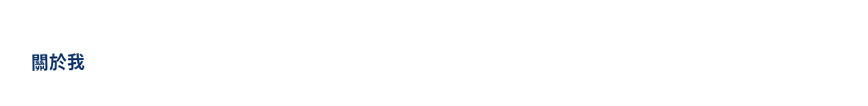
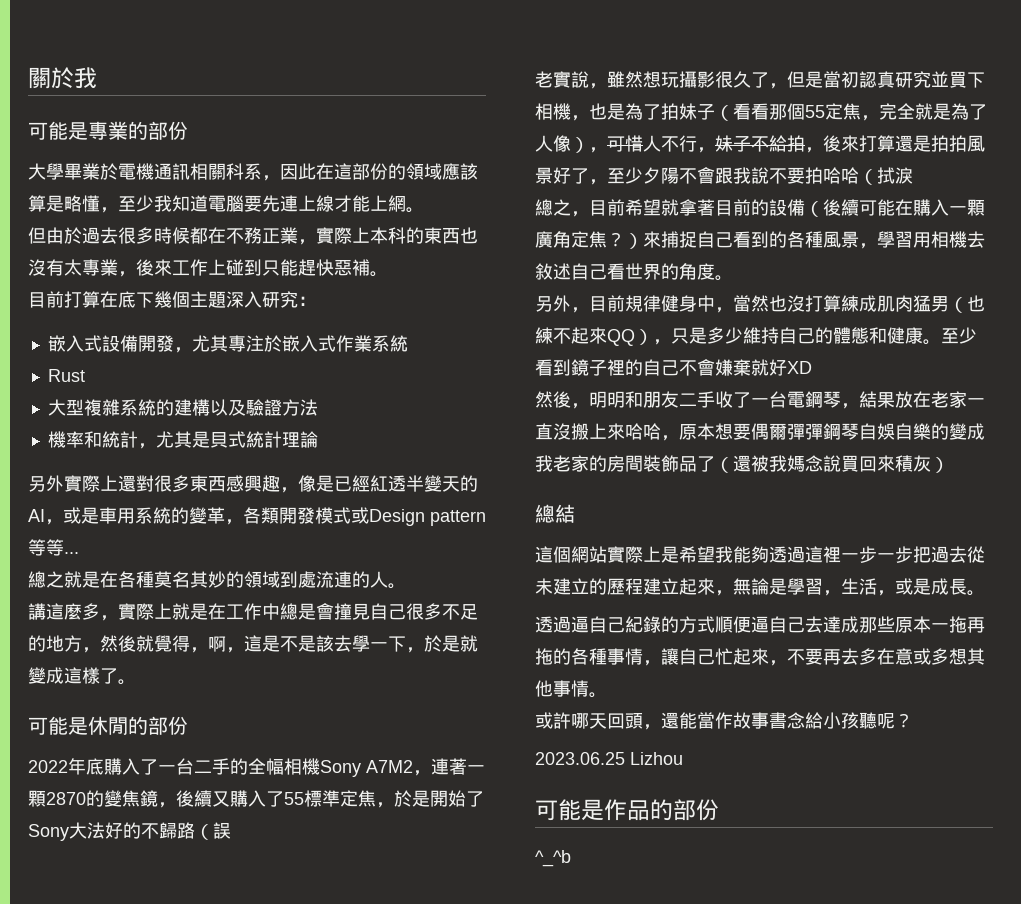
(86, 61) none -> [28,121,188,140] [28,163,478,181] [28,195,424,213] [28,227,478,245] [28,259,388,277] [28,291,316,308] [47,335,408,353] [47,369,85,382] [47,399,318,416] [47,431,318,449] [28,475,478,493] [28,507,486,526] [28,539,79,556] [28,571,406,589] [28,603,478,621] [28,635,478,653] [28,667,136,685] [28,716,188,735] [28,758,485,777] [28,790,484,808] [28,822,231,841] [535,71,985,89] [535,103,987,121] [535,135,985,153] [535,167,913,185] [535,199,985,217] [535,231,985,249] [535,263,733,281] [535,295,985,313] [535,327,977,346] [535,359,812,376] [535,391,985,409] [535,423,985,441] [535,455,949,473] [535,504,575,523] [535,546,985,563] [535,578,985,596] [535,616,985,633] [535,648,985,666] [535,680,607,698] [535,712,913,730] [535,752,683,765] [535,799,719,821] [535,850,571,867] // 可能是專業的部份 // 大學畢業於電機通訊相關科系，因此在這部份的領域應該算是略懂，至少我知道電腦要先連上線才能上網。 // 但由於過去很多時候都在不務正業，實際上本科的東西也沒有太專業，後來工作上碰到只能趕快惡補。 // 目前打算在底下幾個主題深入研究： // 嵌入式設備開發，尤其專注於嵌入式作業系統 // Rust // 大型複雜系統的建構以及驗證方法 // 機率和統計，尤其是貝式統計理論 // 另外實際上還對很多東西感興趣，像是已經紅透半變天的AI，或是車用系統的變革，各類開發模式或Design pattern等等... // 總之就是在各種莫名其妙的領域到處流連的人。 // 講這麼多，實際上就是在工作中總是會撞見自己很多不足的地方，然後就覺得，啊，這是不是該去學一下，於是就變成這樣了。 // 可能是休閒的部份 // 2022年底購入了一台二手的全幅相機Sony A7M2，連著一顆2870的變焦鏡，後續又購入了55標準定焦，於是開始了Sony大法好的不歸路（誤 // 老實說，雖然想玩攝影很久了，但是當初認真研究並買下相機，也是為了拍妹子（看看那個55定焦，完全就是為了人像），可惜人不行，妹子不給拍，後來打算還是拍拍風景好了，至少夕陽不會跟我說不要拍哈哈（拭淚 // 總之，目前希望就拿著目前的設備（後續可能在購入一顆廣角定焦？）來捕捉自己看到的各種風景，學習用相機去敘述自己看世界的角度。 // 另外，目前規律健身中，當然也沒打算練成肌肉猛男（也練不起來QQ），只是多少維持自己的體態和健康。至少看到鏡子裡的自己不會嫌棄就好XD // 然後，明明和朋友二手收了一台電鋼琴，結果放在老家一直沒搬上來哈哈，原本想要偶爾彈彈鋼琴自娛自樂的變成我老家的房間裝飾品了（還被我媽念說買回來積灰） // 總結 // 這個網站實際上是希望我能夠透過這裡一步一步把過去從未建立的歷程建立起來，無論是學習，生活，或是成長。 // 透過逼自己紀錄的方式順便逼自己去達成那些原本一拖再拖的各種事情，讓自己忙起來，不要再去多在意或多想其他事情。 // 或許哪天回頭，還能當作故事書念給小孩聽呢？ // 2023.06.25 Lizhou // 可能是作品的部份 // ^_^b

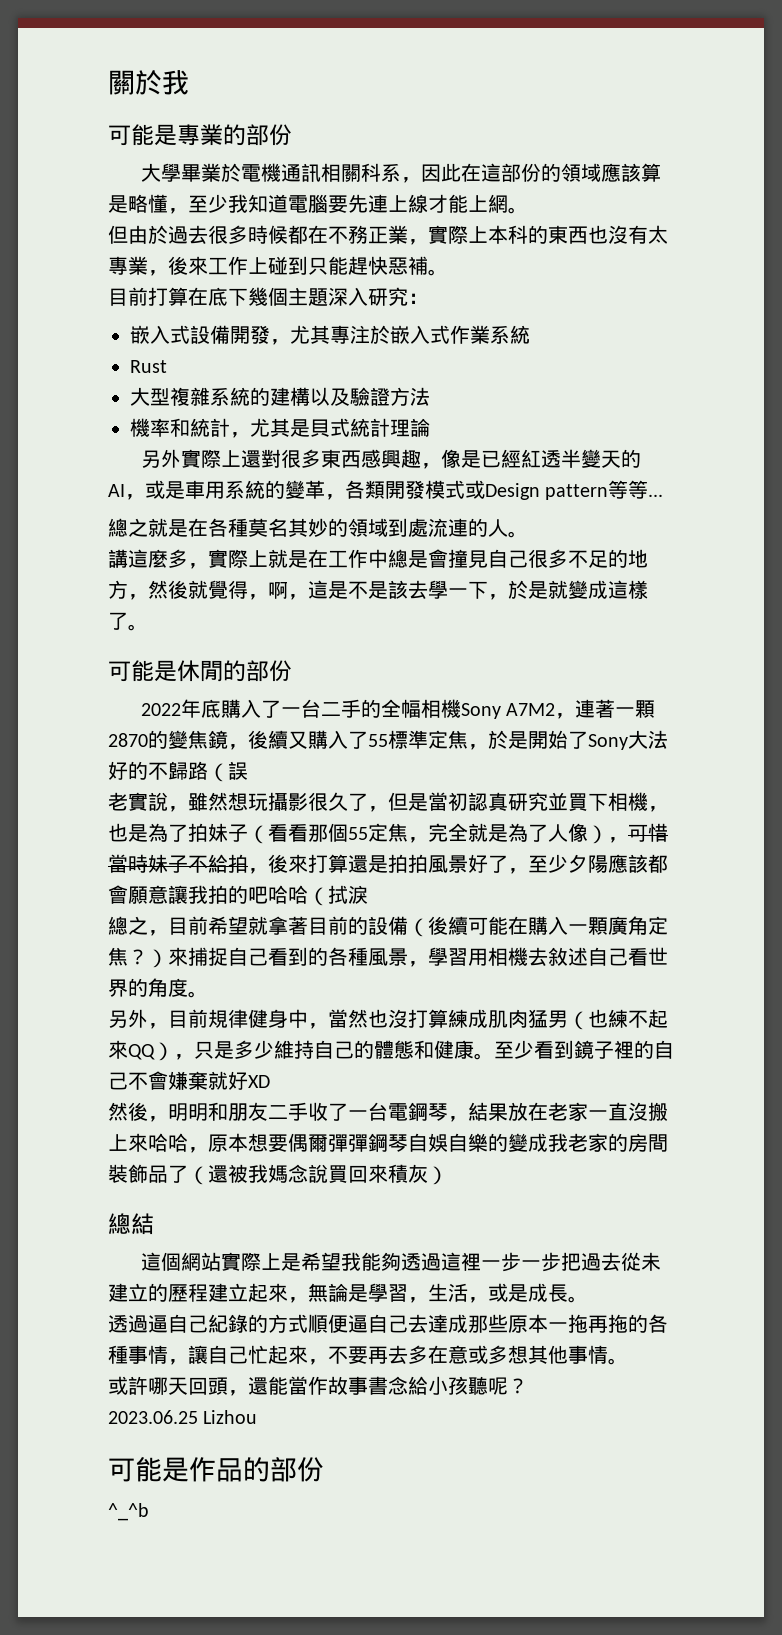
[643,135,715,153] 人不行， -> [108,854,148,873] 當時
[679,167,823,184] 不會跟我說不要拍 -> [608,854,668,873] [108,885,268,904] 應該都會願意讓我拍的吧

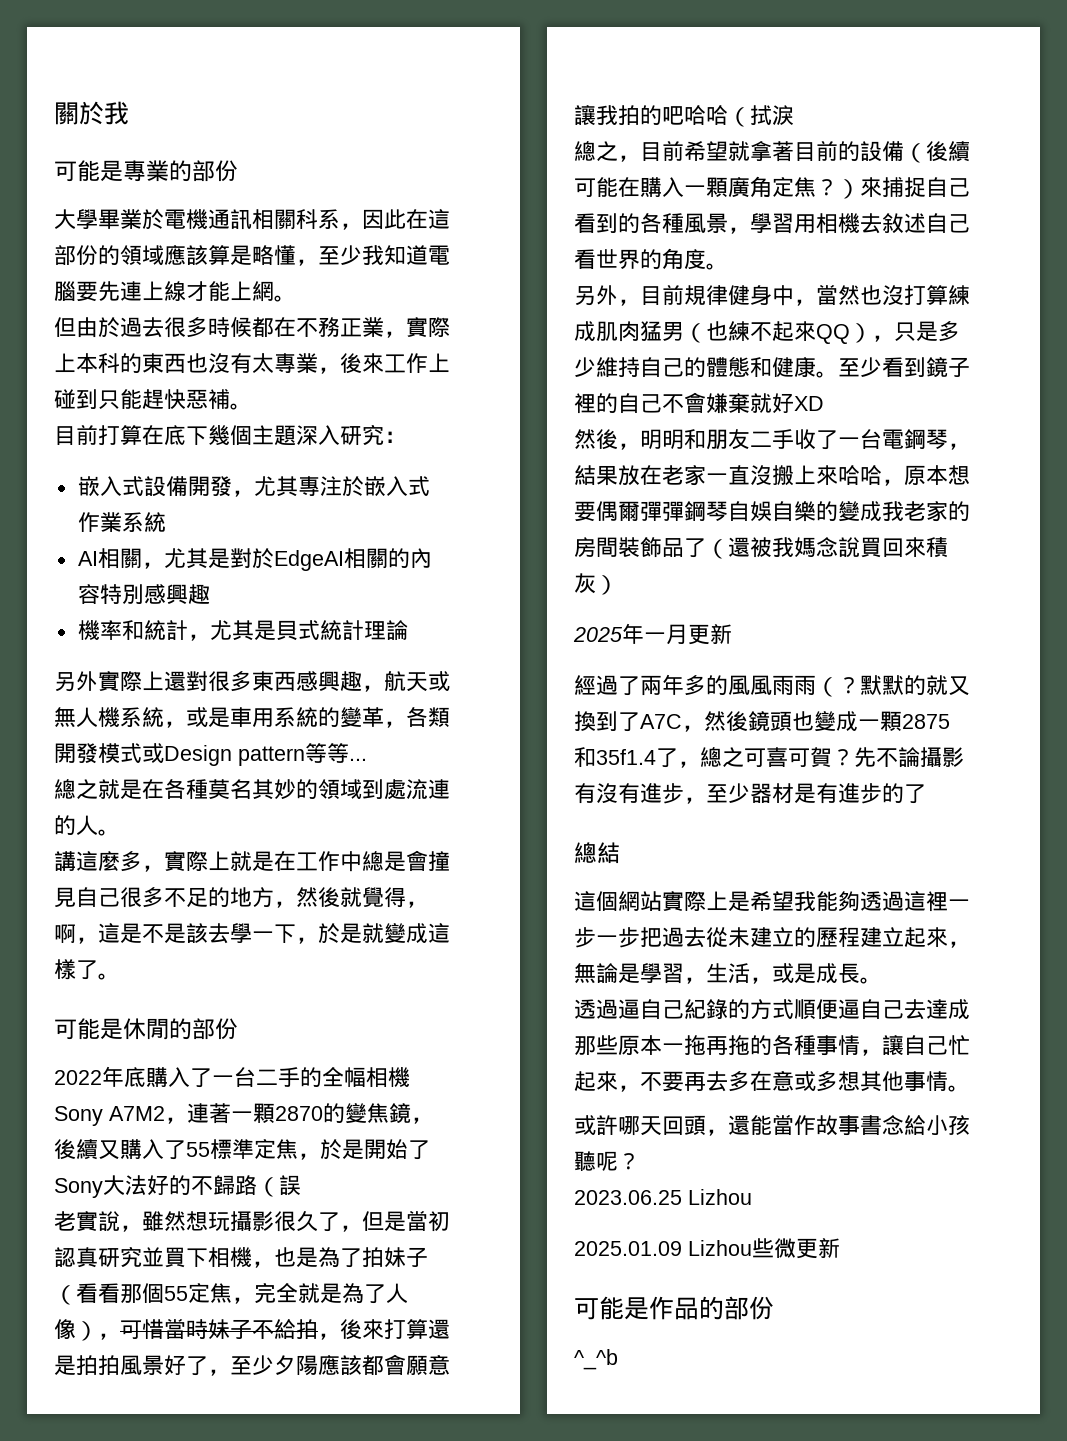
[130,360,167,373] [130,387,430,406] Rust // 大型複雜系統的建構以及驗證方法 -> [77,548,432,571] [77,584,210,605] AI相關，尤其是對於EdgeAI相關的內容特別感興趣
[441,449,642,468] [108,484,125,497] 像是已經紅透半變天的AI -> [384,671,450,692] [54,707,164,728] 航天或無人機系統
(448, 1175) none -> [573,623,732,645] [574,674,970,697] [574,710,950,732] [574,747,964,768] [574,782,926,804] // 2025年一月更新 // 經過了兩年多的風風雨雨（？默默的就又換到了A7C，然後鏡頭也變成一顆2875和35f1.4了，總之可喜可賀？先不論攝影有沒有進步，至少器材是有進步的了
(258, 1417) none -> [574,1238,840,1259] // 2025.01.09 Lizhou些微更新

